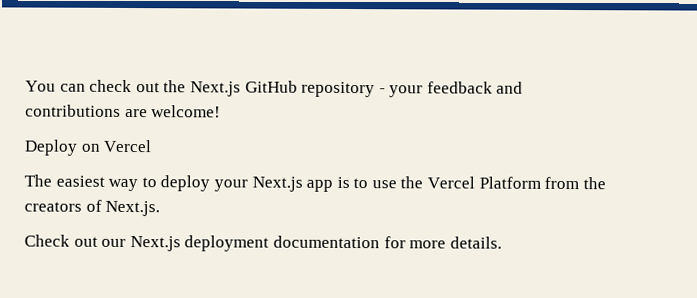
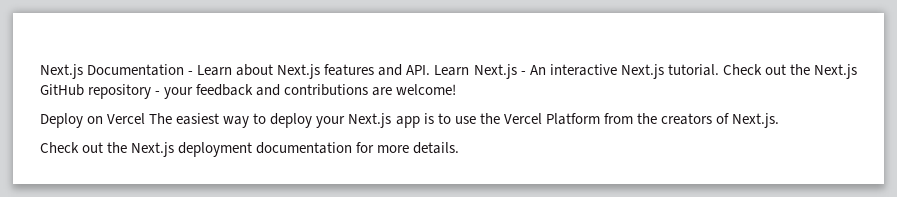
[25,79,133,93] You can check -> [40,64,762,79] Next.js Documentation - Learn about Next.js features and API. Learn Next.js - An interactive Next.js tutorial. Check
(153, 146) // -> (146, 118) none
[101,238,127,247] our -> [107,142,128,153] the

